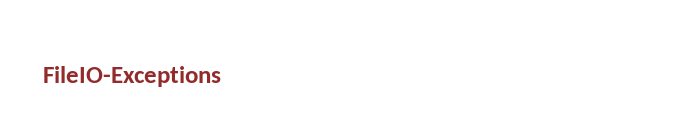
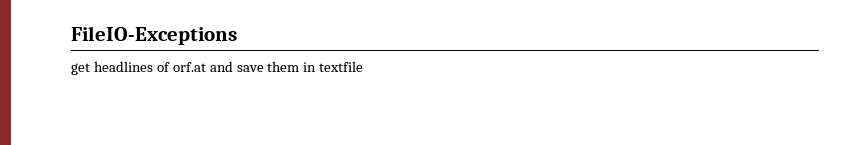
(221, 76) none -> [71,61,364,75] // get headlines of orf.at and save them in textfile

